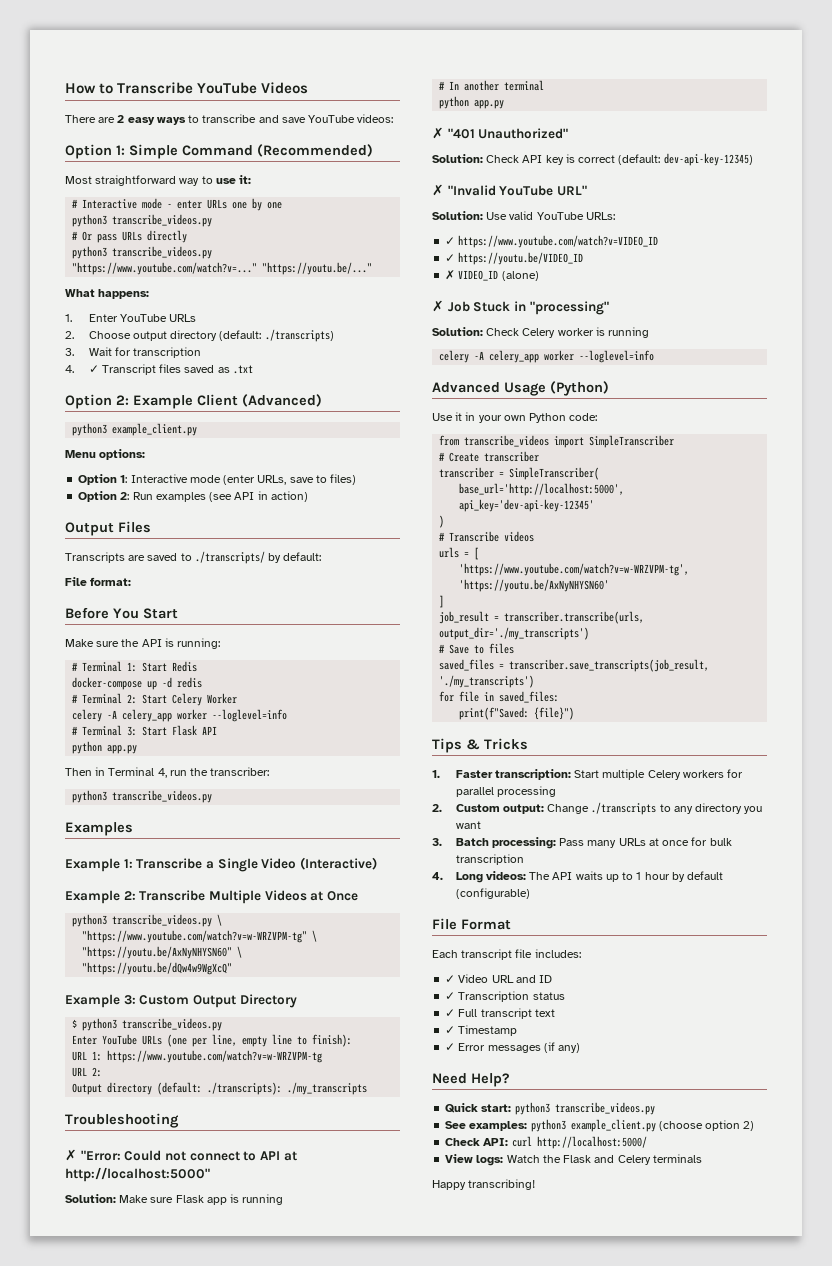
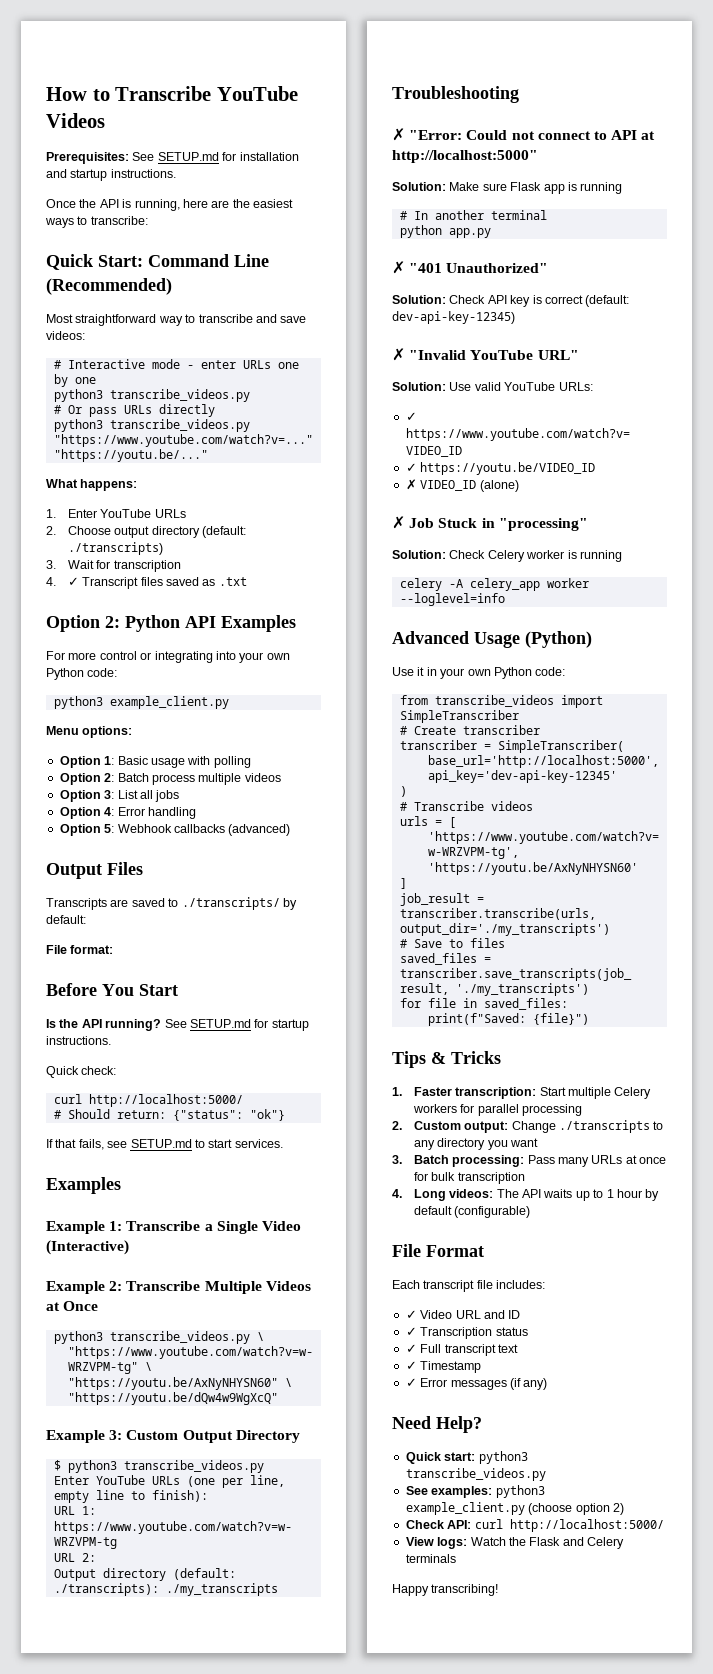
[65,114,394,125] [65,144,253,159] There are 2 easy ways to transcribe and save YouTube videos: // Option 1: Simple Command -> [46,152,299,164] [46,169,176,181] [46,199,293,211] [45,216,148,228] [46,254,269,270] Prerequisites: See SETUP.md for installation and startup instructions. // Once the API is running, here are the easiest ways to transcribe: // Quick Start: Command Line
[215,175,252,184] use it: -> [198,314,307,323] [46,331,85,340] transcribe and save videos:
[133,394,322,409] Example Client (Advanced) -> [125,615,296,632] [46,651,290,663] [46,668,118,680] Python API Examples // For more control or integrating into your own Python code:
[130,474,357,485] [78,491,308,502] Interactive mode (enter URLs, save to files) // Option 2: Run examples (see API in action) -> [117,756,251,768] [59,773,281,785] [59,790,180,802] [59,807,196,819] [59,824,291,836] Basic usage with polling // Option 2: Batch process multiple videos // Option 3: List all jobs // Option 4: Error handling // Option 5: Webhook callbacks (advanced)
[65,638,221,649] [72,661,198,672] [72,677,203,690] [72,693,238,706] [72,709,288,722] [72,725,218,736] [72,741,138,754] [65,767,270,778] [72,790,213,803] Make sure the API is running: // # Terminal 1: Start Redis // docker-compose up -d redis // # Terminal 2: Start Celery Worker // celery -A celery_app worker --loglevel=info // # Terminal 3: Start Flask API // python app.py // Then in Terminal 4, run the transcriber: // python3 transcribe_videos.py -> [46,1019,309,1031] [46,1036,111,1045] [46,1066,117,1078] [53,1094,243,1107] [53,1109,285,1121] [46,1139,283,1150] Is the API running? See SETUP.md for startup instructions. // Quick check: // curl http://localhost:5000/ // # Should return: {"status": "ok"} // If that fails, see SETUP.md to start services.

